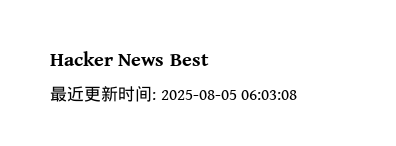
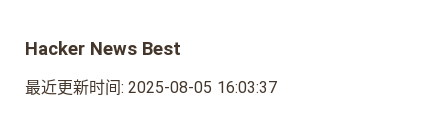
[241,90,298,100] 06:03:08 -> [216,81,277,93] 16:03:37

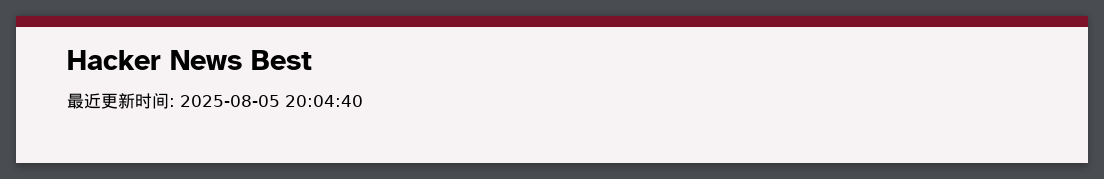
[216,81,277,93] 16:03:37 -> [285,95,363,107] 20:04:40

